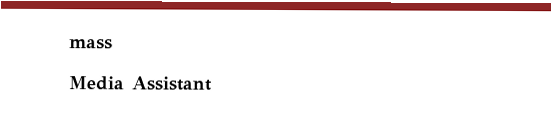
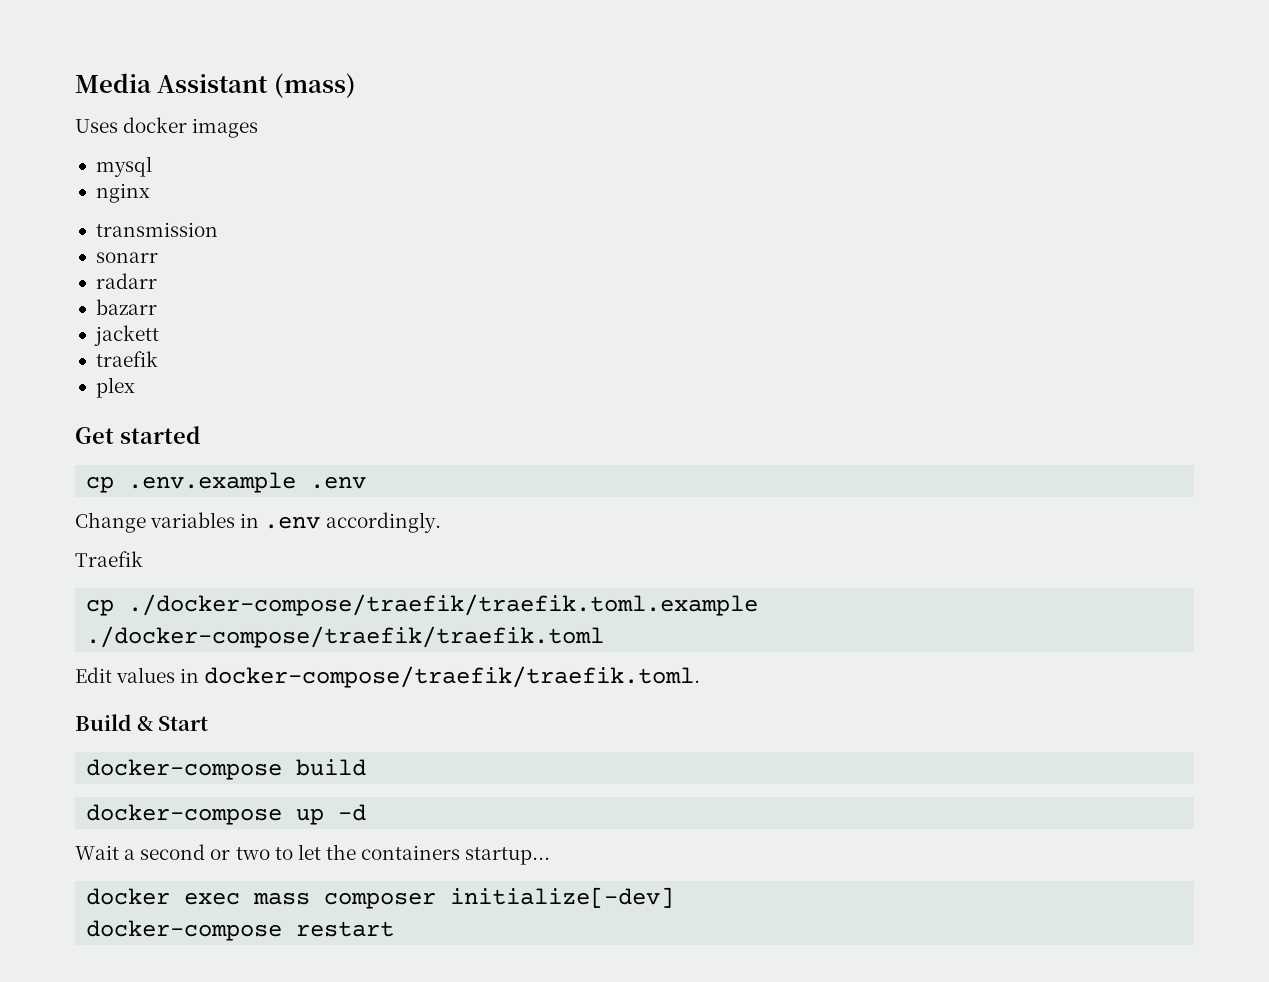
[69,39,113,50] mass // -> (75, 83) none
(212, 83) none -> [273,73,356,98] [75,117,259,138] [95,156,152,177] [95,183,150,203] [95,222,218,237] [95,252,158,263] [95,273,157,289] [95,299,157,315] [93,325,159,346] [95,351,158,367] [95,377,135,398] [75,426,200,444] [86,472,367,493] [75,512,441,533] [75,551,143,567] [86,594,759,616] [86,626,605,648] [75,666,701,688] [75,714,209,731] [86,759,367,780] [86,804,367,825] [75,844,551,865] [86,887,675,909] [86,920,395,941] (mass) // Uses docker images // mysql // nginx // transmission // sonarr // radarr // bazarr // jackett // traefik // plex // Get started // cp .env.example .env // Change variables in .env accordingly. // Traefik // cp ./docker-compose/traefik/traefik.toml.example ./docker-compose/traefik/traefik.toml // Edit values in docker-compose/traefik/traefik.toml. // Build & Start // docker-compose build // docker-compose up -d // Wait a second or two to let the containers startup... // docker exec mass composer initialize[-dev] // docker-compose restart

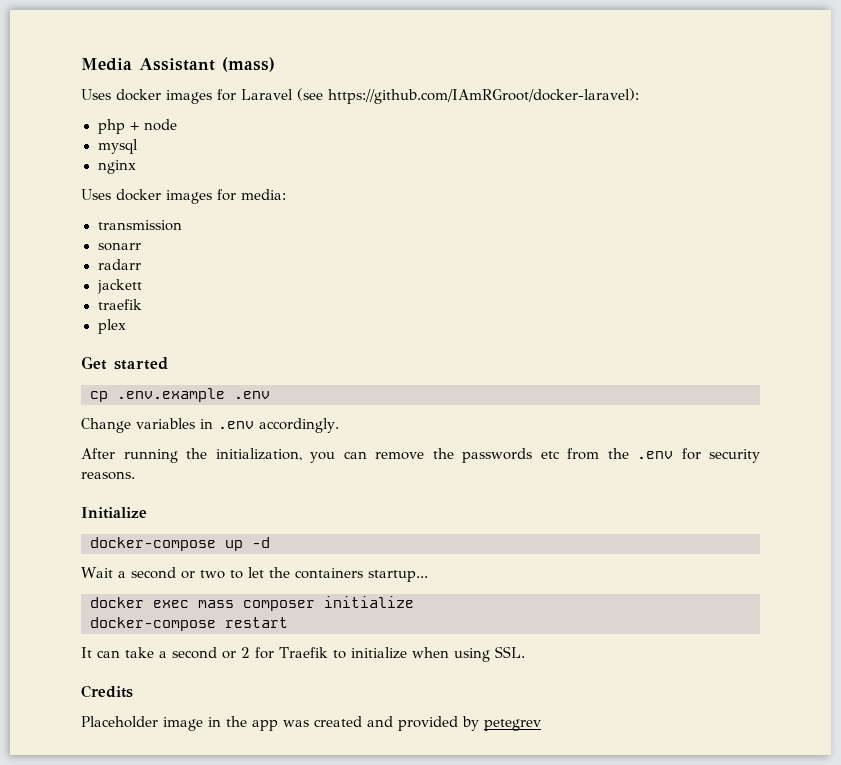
[95,156,152,177] [95,183,150,203] // mysql // nginx -> [217,88,639,104] [97,119,177,134] [97,139,138,154] [97,160,136,174] [81,189,286,204] for Laravel (see https://github.com/IAmRGroot/docker-laravel): // php + node // mysql // nginx // Uses docker images for media:
[95,299,157,315] // bazarr -> (141, 264) none
[75,551,143,567] [86,594,759,616] [86,626,605,648] [75,666,701,688] [75,714,209,731] [86,759,367,780] Traefik // cp ./docker-compose/traefik/traefik.toml.example ./docker-compose/traefik/traefik.toml // Edit values in docker-compose/traefik/traefik.toml. // Build & Start // docker-compose build -> [81,448,760,463] [81,471,135,480] [81,507,147,519] After running the initialization, you can remove the passwords etc from the .env for security reasons. // Initialize
[450,887,675,908] initialize[-dev] -> [324,596,414,608] initialize
(395, 929) none -> [81,646,525,662] [81,685,133,698] [81,716,541,731] // It can take a second or 2 for Traefik to initialize when using SSL. // Credits // Placeholder image in the app was created and provided by petegrev

